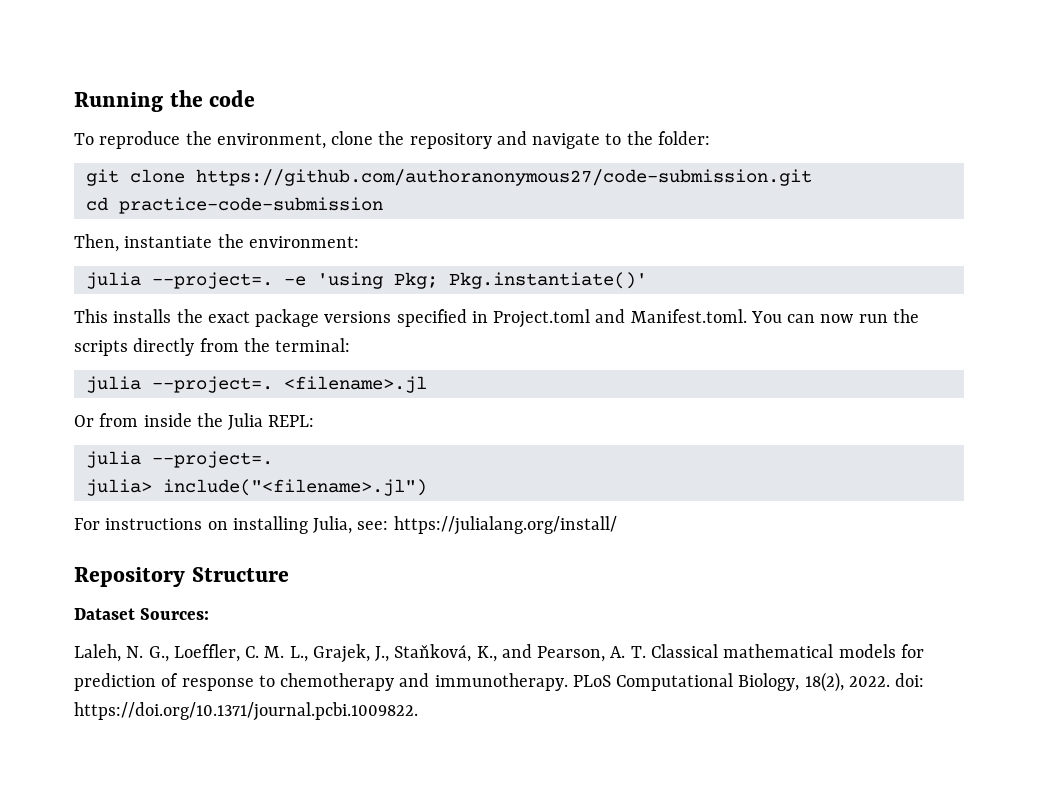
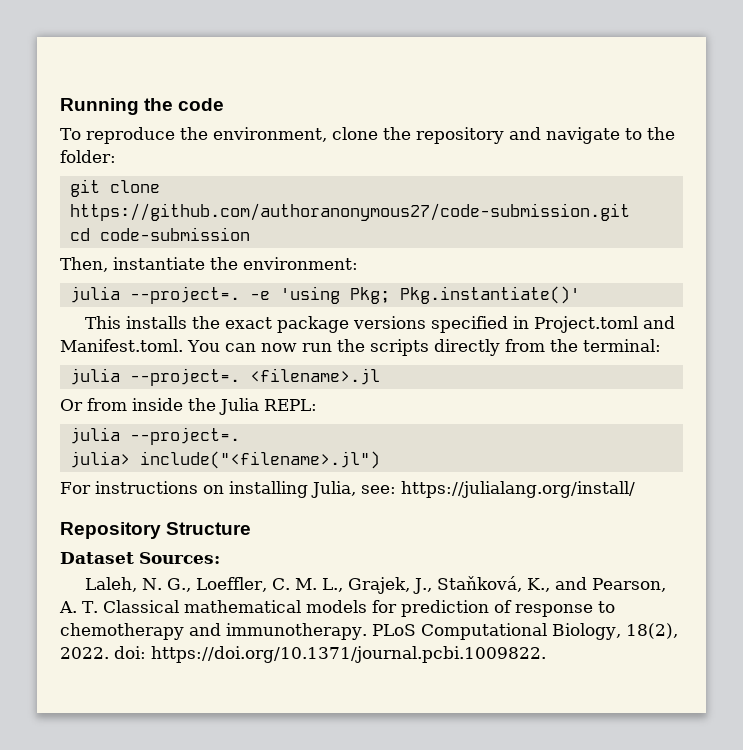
[118,197,383,214] practice-code-submission -> [99,227,250,241] code-submission

